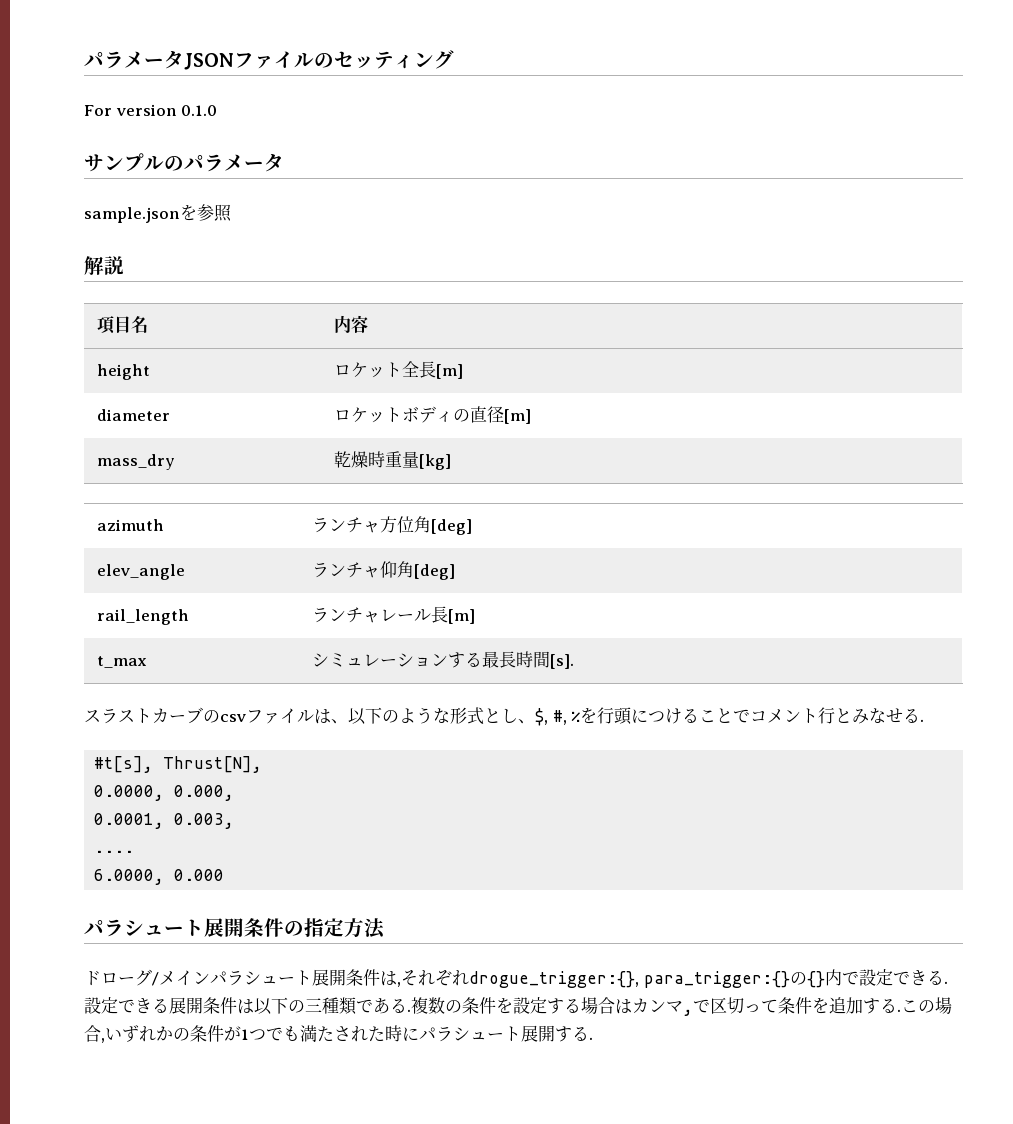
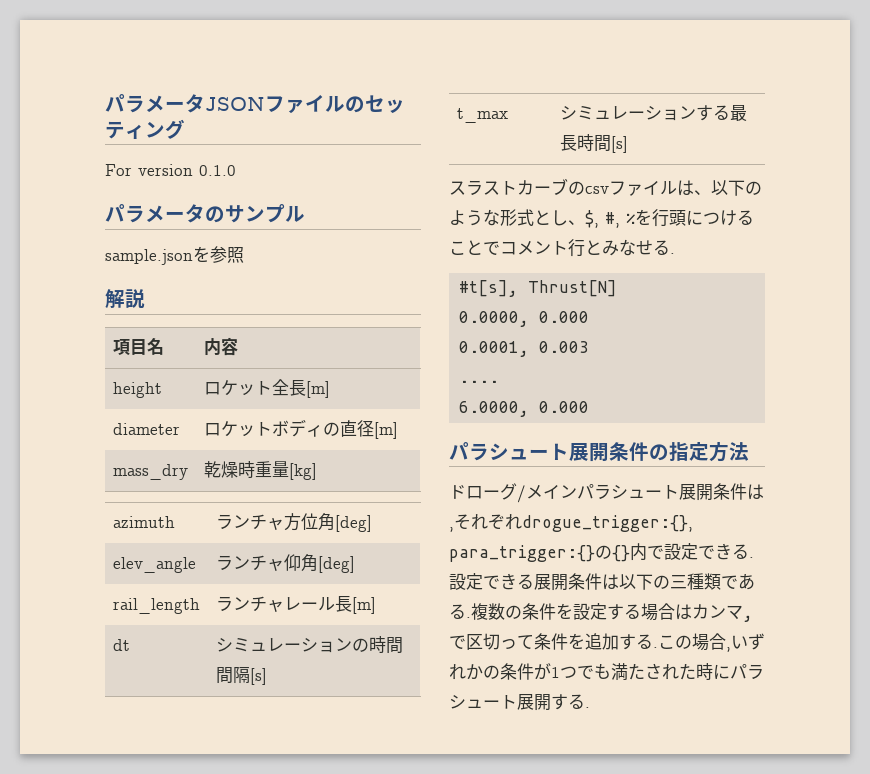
[84,153,284,172] サンプルのパラメータ -> [105,204,305,223] パラメータのサンプル
(475, 616) none -> [112,639,130,651] [215,636,403,654] [215,666,267,685] // dt | シミュレーションの時間間隔[s]
[549,654,574,669] [s]. -> [610,136,628,153] [s]
[163,756,263,773] Thrust[N], -> [528,280,618,297] Thrust[N]
[174,785,235,801] 0.000, -> [539,311,590,323] 0.000
[174,813,235,829] 0.003, -> [539,341,590,353] 0.003

